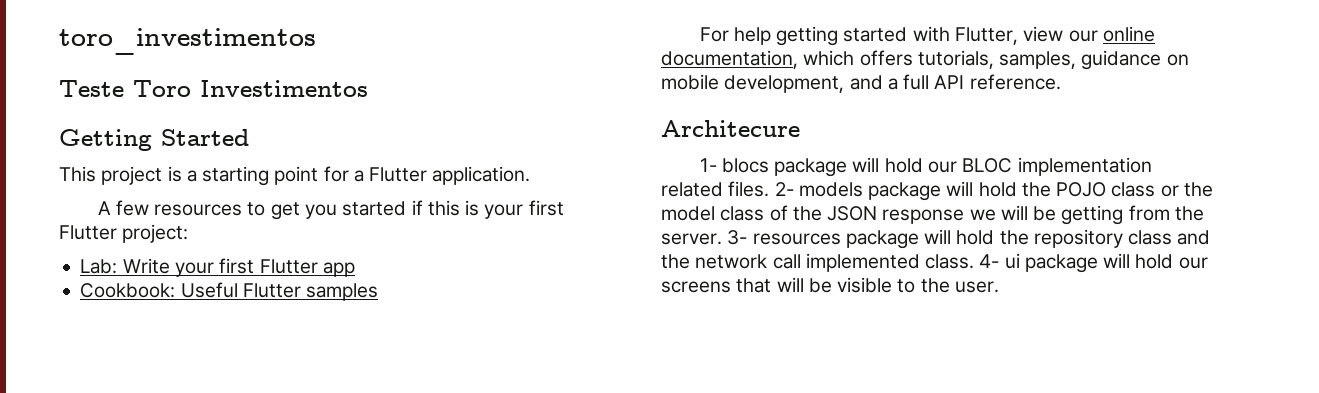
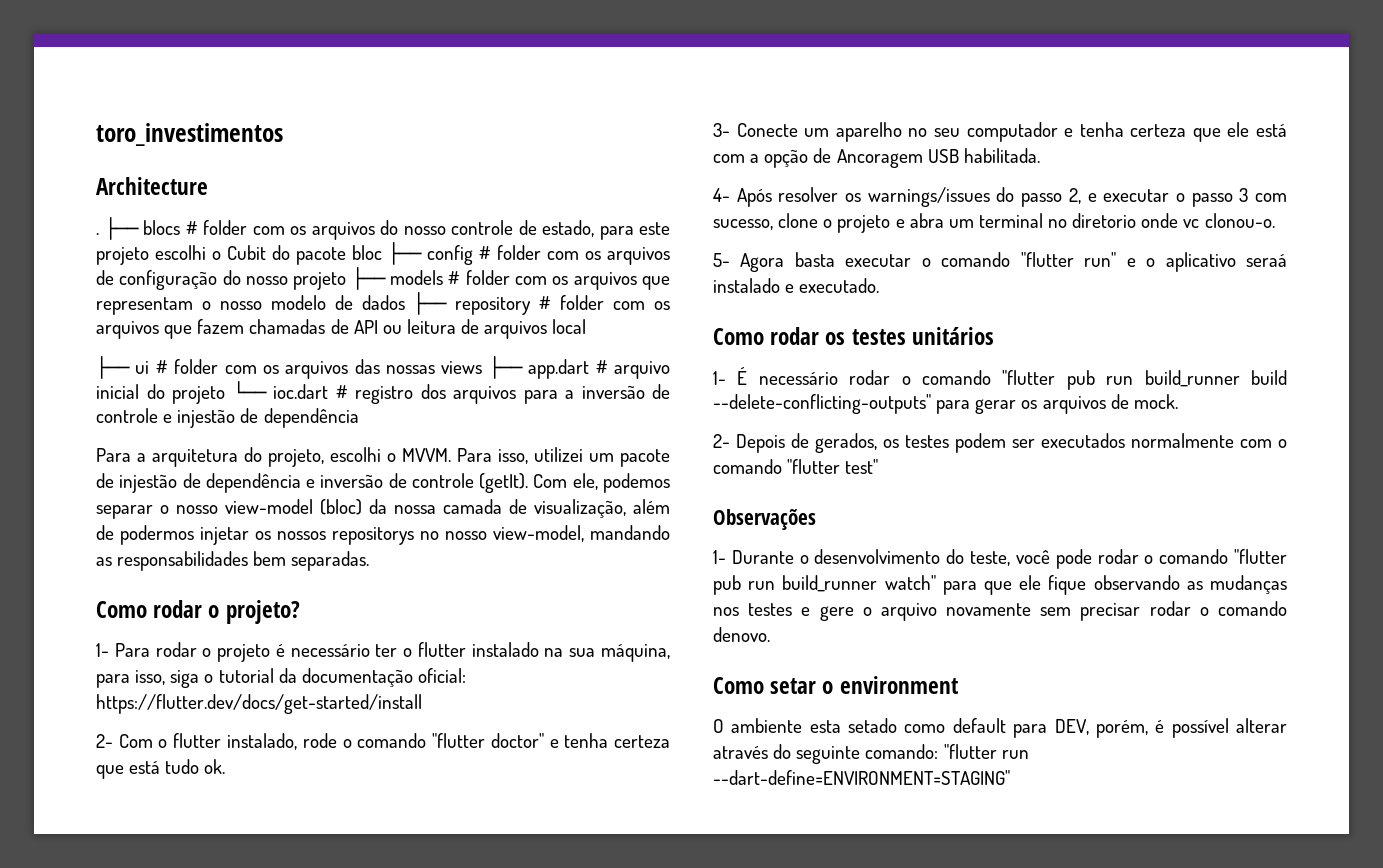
[59,80,368,97] [59,129,249,151] [59,166,531,186] [97,200,564,220] [59,224,189,243] [80,258,355,277] [80,282,379,301] [699,26,1155,46] [661,50,1189,70] [661,74,1061,93] [661,120,800,137] [699,157,1152,177] [661,181,1213,201] [661,205,1204,225] [661,229,1211,249] [661,253,1208,273] [661,277,999,293] Teste Toro Investimentos // Getting Started // This project is a starting point for a Flutter application. // A few resources to get you started if this is your first Flutter project: // Lab: Write your first Flutter app // Cookbook: Useful Flutter samples // For help getting started with Flutter, view our online documentation, which offers tutorials, samples, guidance on mobile development, and a full API reference. // Architecure // 1- blocs package will hold our BLOC implementation related files. 2- models package will hold the POJO class or the model class of the JSON response we will be getting from the server. 3- resources package will hold the repository class and the network call implemented class. 4- ui package will hold our screens that will be visible to the user. -> [96,177,208,195] [96,217,670,240] [96,242,670,265] [96,267,670,290] [96,292,670,315] [96,319,587,339] [96,356,670,379] [96,381,670,404] [96,408,359,428] [96,447,670,467] [96,473,670,493] [96,499,670,519] [96,525,670,545] [96,551,370,571] [96,600,300,624] [96,642,670,662] [96,668,466,688] [96,694,422,714] [96,733,670,750] [96,759,226,779] [713,122,1287,142] [713,148,1040,168] [713,187,1287,207] [713,213,1275,233] [713,252,1287,272] [713,278,880,293] [713,327,994,345] [713,367,1287,390] [713,394,1178,414] [713,433,1287,453] [713,459,879,474] [713,509,816,530] [713,549,1287,569] [713,575,1287,595] [713,601,1287,621] [713,627,770,642] [713,676,958,694] [713,718,1287,738] [713,744,1029,764] [713,770,1010,785] Architecture // . ├── blocs # folder com os arquivos do nosso controle de estado, para este projeto escolhi o Cubit do pacote bloc ├── config # folder com os arquivos de configuração do nosso projeto ├── models # folder com os arquivos que representam o nosso modelo de dados ├── repository # folder com os arquivos que fazem chamadas de API ou leitura de arquivos local // ├── ui # folder com os arquivos das nossas views ├── app.dart # arquivo inicial do projeto └── ioc.dart # registro dos arquivos para a inversão de controle e injestão de dependência // Para a arquitetura do projeto, escolhi o MVVM. Para isso, utilizei um pacote de injestão de dependência e inversão de controle (getIt). Com ele, podemos separar o nosso view-model (bloc) da nossa camada de visualização, além de podermos injetar os nossos repositorys no nosso view-model, mandando as responsabilidades bem separadas. // Como rodar o projeto? // 1- Para rodar o projeto é necessário ter o flutter instalado na sua máquina, para isso, siga o tutorial da documentação oficial: https://flutter.dev/docs/get-started/install // 2- Com o flutter instalado, rode o comando "flutter doctor" e tenha certeza que está tudo ok. // 3- Conecte um aparelho no seu computador e tenha certeza que ele está com a opção de Ancoragem USB habilitada. // 4- Após resolver os warnings/issues do passo 2, e executar o passo 3 com sucesso, clone o projeto e abra um terminal no diretorio onde vc clonou-o. // 5- Agora basta executar o comando "flutter run" e o aplicativo seraá instalado e executado. // Como rodar os testes unitários // 1- É necessário rodar o comando "flutter pub run build_runner build --delete-conflicting-outputs" para gerar os arquivos de mock. // 2- Depois de gerados, os testes podem ser executados normalmente com o comando "flutter test" // Observações // 1- Durante o desenvolvimento do teste, você pode rodar o comando "flutter pub run build_runner watch" para que ele fique observando as mudanças nos testes e gere o arquivo novamente sem precisar rodar o comando denovo. // Como setar o environment // O ambiente esta setado como default para DEV, porém, é possível alterar através do seguinte comando: "flutter run --dart-define=ENVIRONMENT=STAGING"

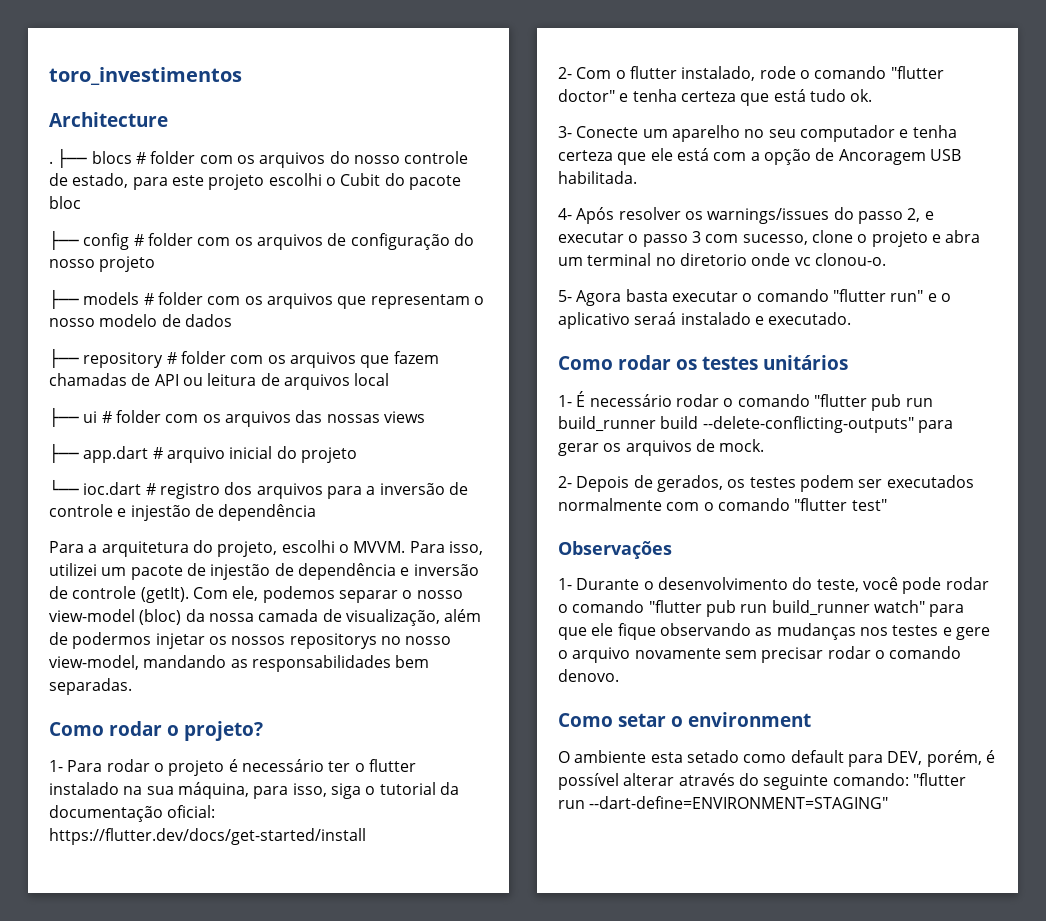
(382, 252) none -> (81, 202) //
(347, 281) none -> (156, 264) //
(405, 302) none -> (232, 320) //
(483, 367) none -> (425, 417) //
(225, 395) none -> (357, 455) //

